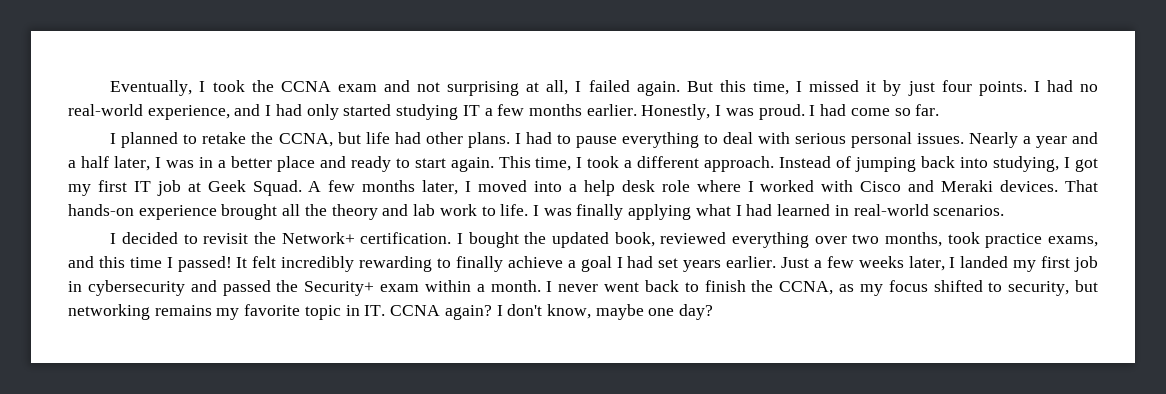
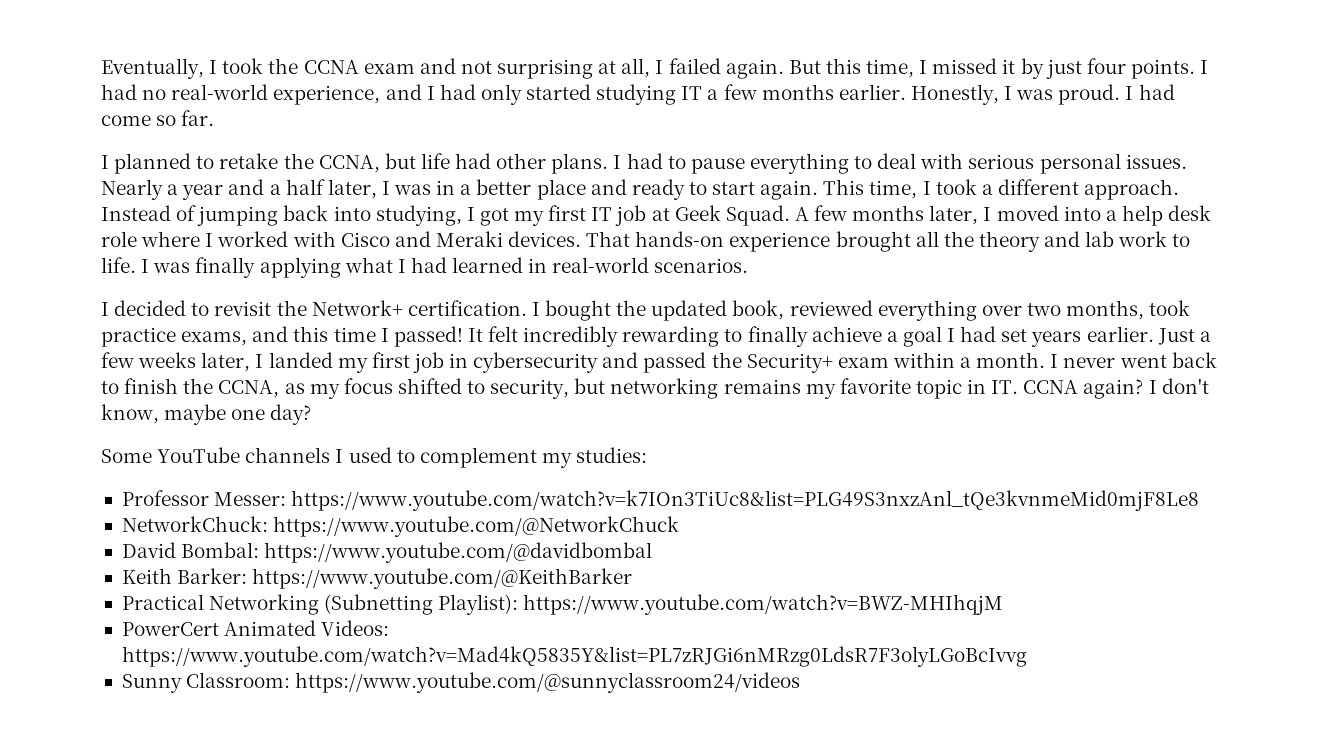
(714, 312) none -> [101,447,648,468] [121,490,1200,511] [121,516,680,537] [121,542,653,563] [121,568,633,589] [121,594,1004,615] [121,620,390,636] [121,646,1027,667] [121,672,801,693] // Some YouTube channels I used to complement my studies: // Professor Messer: https://www.youtube.com/watch?v=k7IOn3TiUc8&list=PLG49S3nxzAnl_tQe3kvnmeMid0mjF8Le8 // NetworkChuck: https://www.youtube.com/@NetworkChuck // David Bombal: https://www.youtube.com/@davidbombal // Keith Barker: https://www.youtube.com/@KeithBarker // Practical Networking (Subnetting Playlist): https://www.youtube.com/watch?v=BWZ-MHIhqjM // PowerCert Animated Videos: https://www.youtube.com/watch?v=Mad4kQ5835Y&list=PL7zRJGi6nMRzg0LdsR7F3olyLGoBcIvvg // Sunny Classroom: https://www.youtube.com/@sunnyclassroom24/videos

